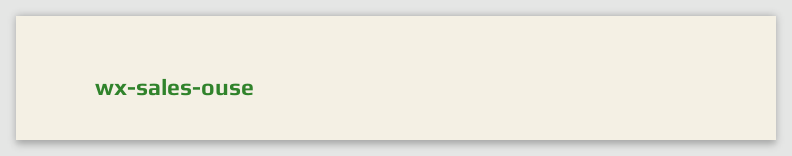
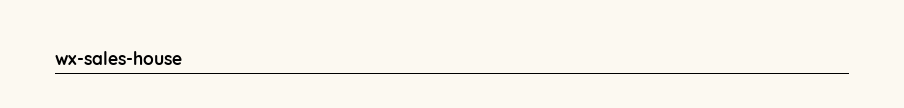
[95,78,254,96] wx-sales-ouse -> [55,51,182,65] wx-sales-house

